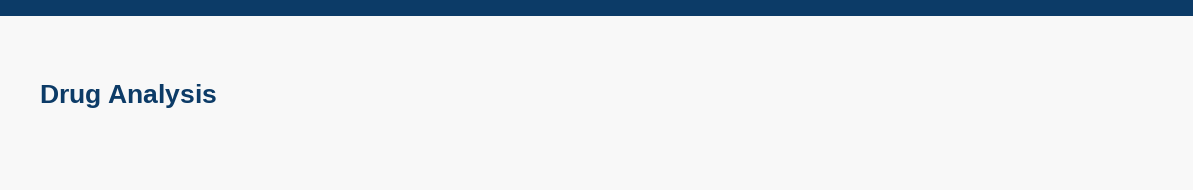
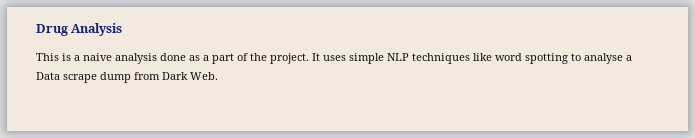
(218, 96) none -> [36,53,632,64] [36,72,218,83] // This is a naive analysis done as a part of the project. It uses simple NLP techniques like word spotting to analyse a Data scrape dump from Dark Web.

